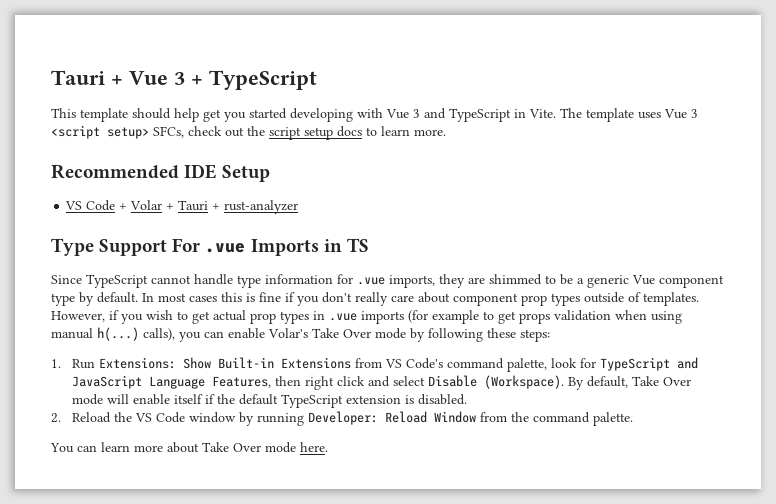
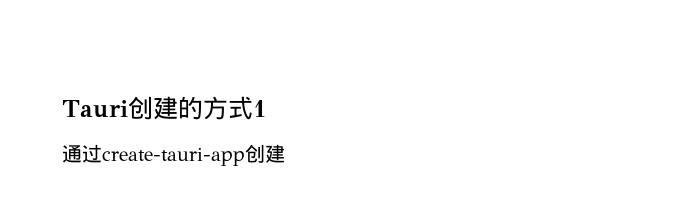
[51,70,317,90] [51,108,698,122] [51,125,446,140] [51,164,271,182] [65,200,299,214] [51,238,369,256] [51,274,724,288] [51,292,699,306] [51,310,682,324] [51,327,550,342] [51,357,698,372] [71,375,691,390] [71,394,467,408] [51,411,633,426] [50,442,328,453] Tauri + Vue 3 + TypeScript // This template should help get you started developing with Vue 3 and TypeScript in Vite. The template uses Vue 3 <script setup> SFCs, check out the script setup docs to learn more. // Recommended IDE Setup // VS Code + Volar + Tauri + rust-analyzer // Type Support For .vue Imports in TS // Since TypeScript cannot handle type information for .vue imports, they are shimmed to be a generic Vue component type by default. In most cases this is fine if you don't really care about component prop types outside of templates. However, if you wish to get actual prop types in .vue imports (for example to get props validation when using manual h(...) calls), you can enable Volar's Take Over mode by following these steps: // 1. Run Extensions: Show Built-in Extensions from VS Code's command palette, look for TypeScript and JavaScript Language Features, then right click and select Disable (Workspace). By default, Take Over mode will enable itself if the default TypeScript extension is disabled. // 2. Reload the VS Code window by running Developer: Reload Window from the command palette. // You can learn more about Take Over mode here. -> [62,96,266,120] [62,144,285,166] Tauri创建的方式1 // 通过create-tauri-app创建

